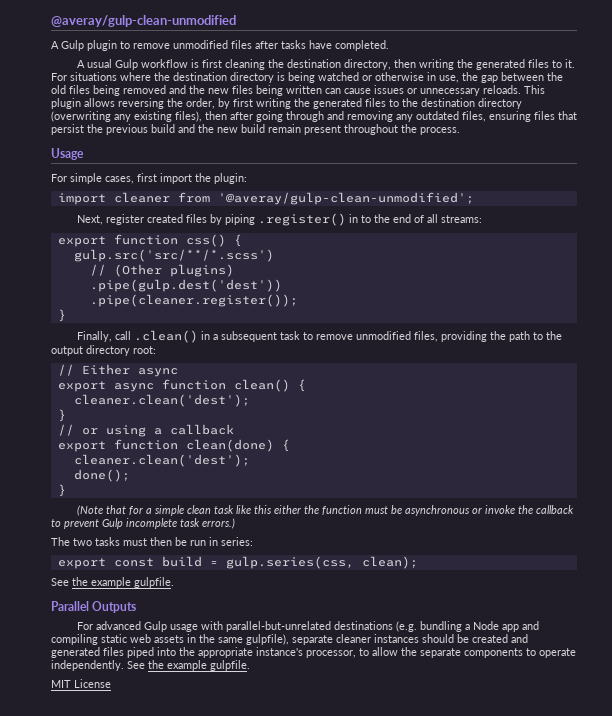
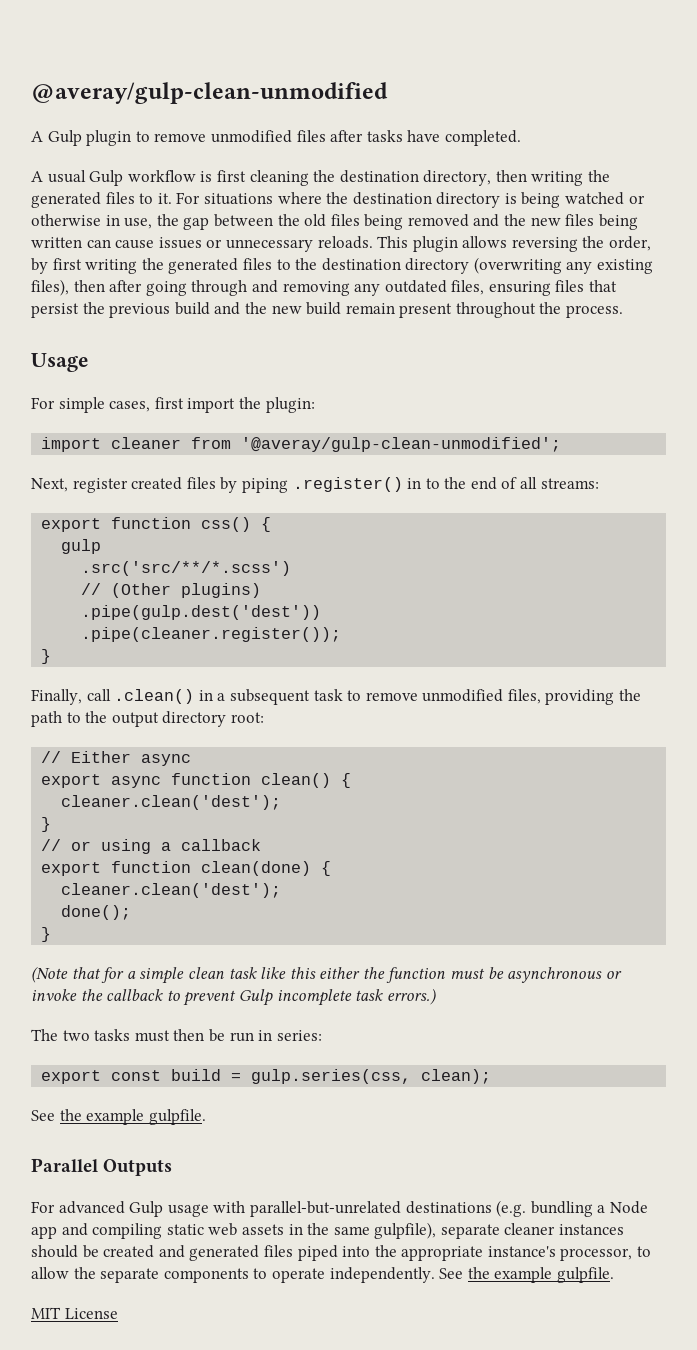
[73,249,274,262] gulp.src('src/**/*.scss') -> [61,539,102,554] [81,561,292,576] gulp // .src('src/**/*.scss')

